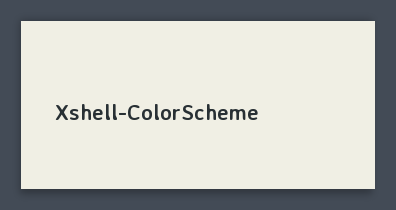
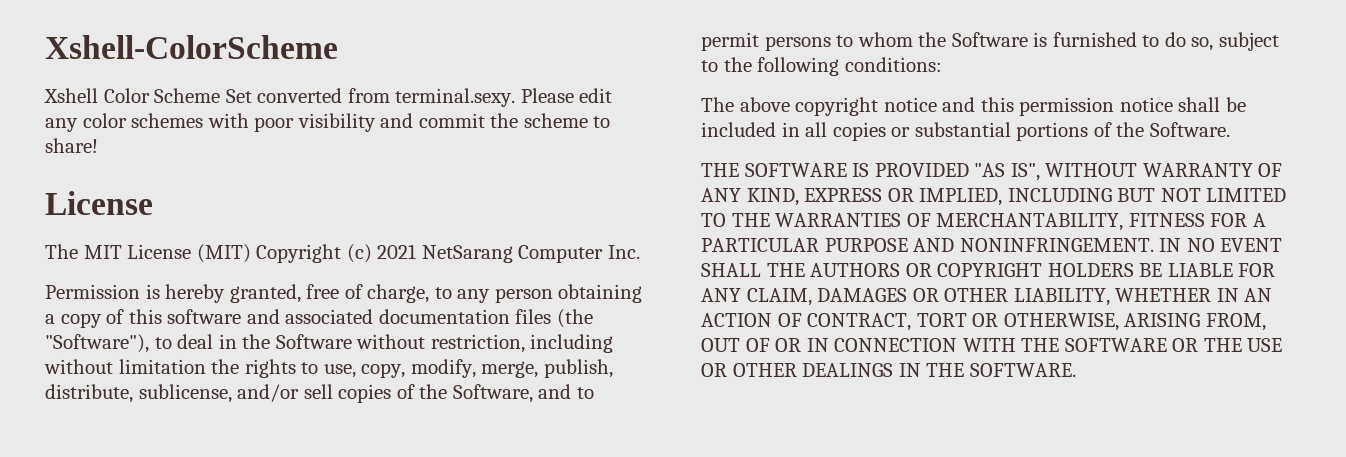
(259, 112) none -> [44,88,613,107] [45,113,611,132] [45,138,98,153] [45,191,153,215] [45,244,640,263] [45,284,643,303] [45,309,593,328] [45,334,614,353] [44,359,613,378] [45,384,594,403] [701,32,1279,51] [701,57,942,76] [701,97,1246,116] [701,122,1230,141] [701,163,1283,181] [701,188,1287,206] [701,213,1266,231] [701,238,1283,252] [701,263,1276,277] [701,288,1273,306] [701,313,1266,331] [701,338,1283,352] [701,363,1076,377] // Xshell Color Scheme Set converted from terminal.sexy. Please edit any color schemes with poor visibility and commit the scheme to share! // License // The MIT License (MIT) Copyright (c) 2021 NetSarang Computer Inc. // Permission is hereby granted, free of charge, to any person obtaining a copy of this software and associated documentation files (the "Software"), to deal in the Software without restriction, including without limitation the rights to use, copy, modify, merge, publish, distribute, sublicense, and/or sell copies of the Software, and to permit persons to whom the Software is furnished to do so, subject to the following conditions: // The above copyright notice and this permission notice shall be included in all copies or substantial portions of the Software. // THE SOFTWARE IS PROVIDED "AS IS", WITHOUT WARRANTY OF ANY KIND, EXPRESS OR IMPLIED, INCLUDING BUT NOT LIMITED TO THE WARRANTIES OF MERCHANTABILITY, FITNESS FOR A PARTICULAR PURPOSE AND NONINFRINGEMENT. IN NO EVENT SHALL THE AUTHORS OR COPYRIGHT HOLDERS BE LIABLE FOR ANY CLAIM, DAMAGES OR OTHER LIABILITY, WHETHER IN AN ACTION OF CONTRACT, TORT OR OTHERWISE, ARISING FROM, OUT OF OR IN CONNECTION WITH THE SOFTWARE OR THE USE OR OTHER DEALINGS IN THE SOFTWARE.

